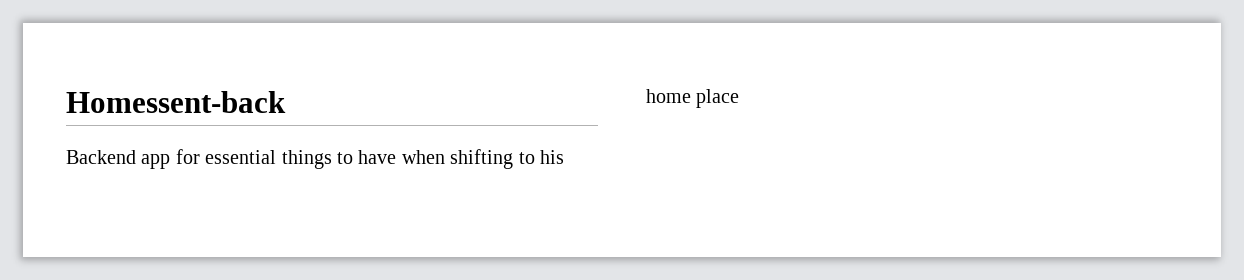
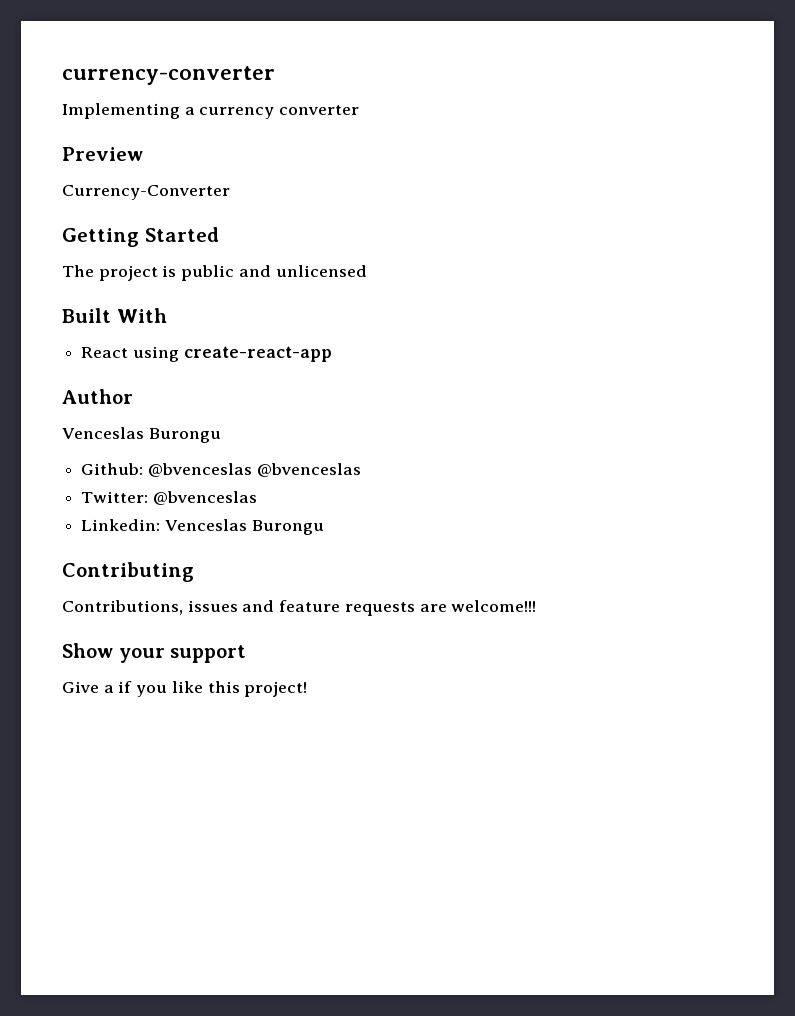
[66,91,286,113] [66,149,564,169] [646,89,740,108] Homessent-back // Backend app for essential things to have when shifting to his home place -> [62,66,275,85] [62,103,360,119] [62,147,143,161] [62,185,230,200] [62,227,219,247] [62,265,367,281] [62,308,167,323] [81,346,332,362] [62,389,133,404] [62,427,221,443] [81,463,361,477] [81,491,257,505] [81,519,324,535] [62,562,194,582] [62,600,537,616] [62,643,247,663] [62,681,308,697] currency-converter // Implementing a currency converter // Preview // Currency-Converter // Getting Started // The project is public and unlicensed // Built With // React using create-react-app // Author // Venceslas Burongu // Github: @bvenceslas @bvenceslas // Twitter: @bvenceslas // Linkedin: Venceslas Burongu // Contributing // Contributions, issues and feature requests are welcome!!! // Show your support // Give a if you like this project!

